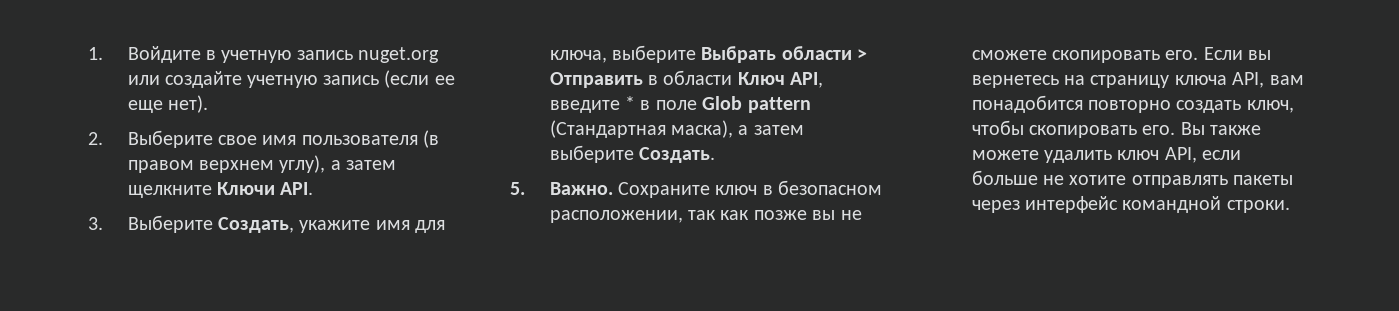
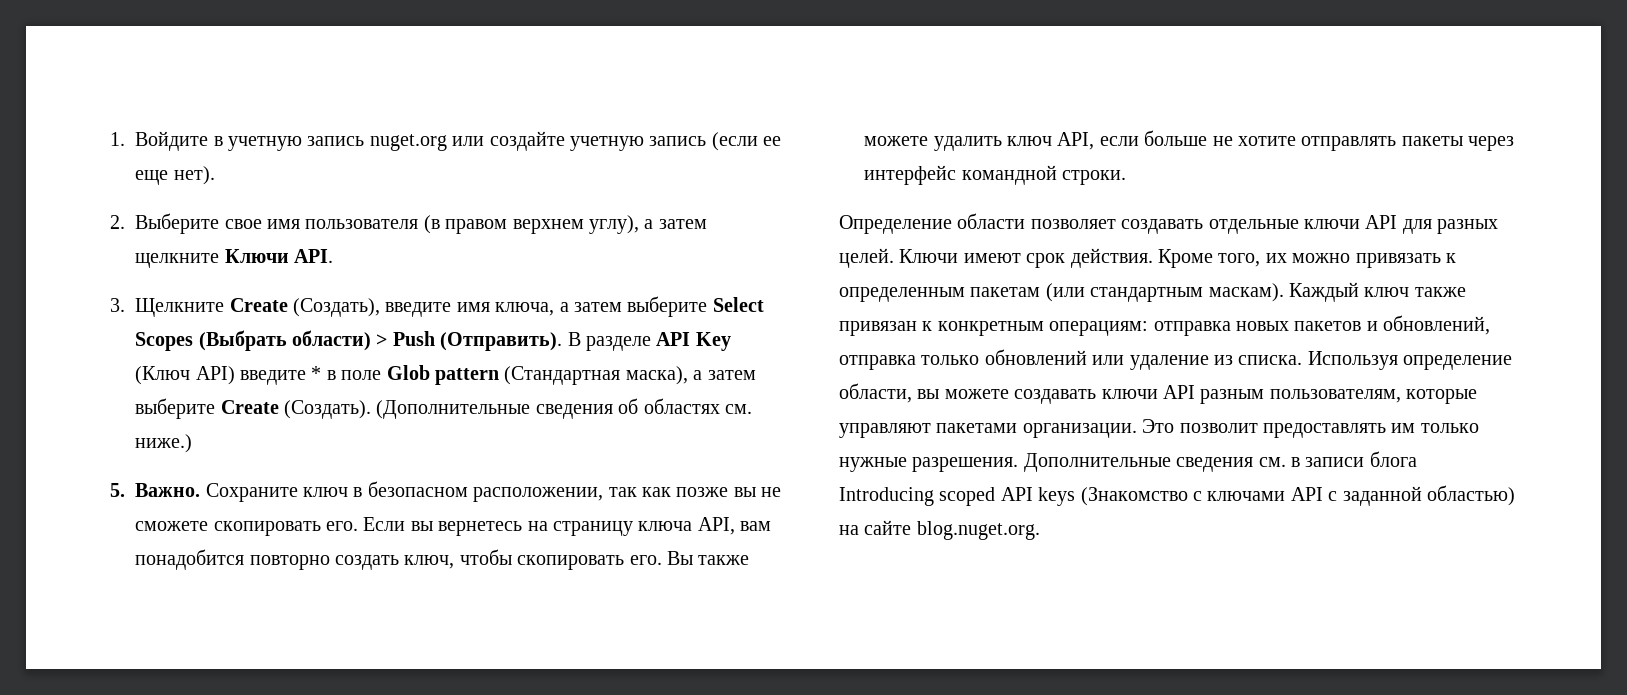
[127,215,446,233] [549,45,868,63] [549,70,824,88] Выберите Создать, укажите имя для ключа, выберите Выбрать области > Отправить в области Ключ API, -> [135,296,764,317] [135,330,731,351] [135,366,235,385] Щелкните Create (Создать), введите имя ключа, а затем выберите Select Scopes (Выбрать области) > Push (Отправить). В разделе API Key (Ключ API)
[639,147,716,163] Создать. -> [220,398,753,419] [135,434,193,453] Create (Создать). (Дополнительные сведения об областях см. ниже.)
(1290, 206) none -> [839,213,1499,234] [839,248,1456,268] [839,282,1466,302] [839,315,1491,336] [839,349,1513,370] [839,383,1478,404] [839,419,1479,438] [839,451,1417,472] [839,485,1515,506] [839,520,1040,540] // Определение области позволяет создавать отдельные ключи API для разных целей. Ключи имеют срок действия. Кроме того, их можно привязать к определенным пакетам (или стандартным маскам). Каждый ключ также привязан к конкретным операциям: отправка новых пакетов и обновлений, отправка только обновлений или удаление из списка. Используя определение области, вы можете создавать ключи API разным пользователям, которые управляют пакетами организации. Это позволит предоставлять им только нужные разрешения. Дополнительные сведения см. в записи блога Introducing scoped API keys (Знакомство с ключами API с заданной областью) на сайте blog.nuget.org.

